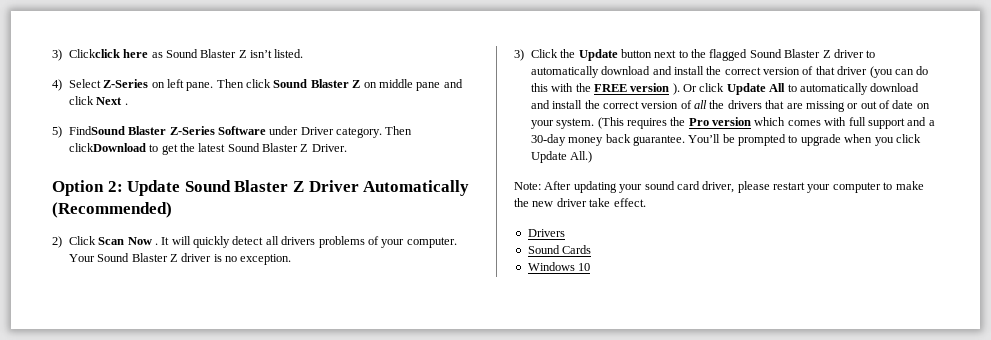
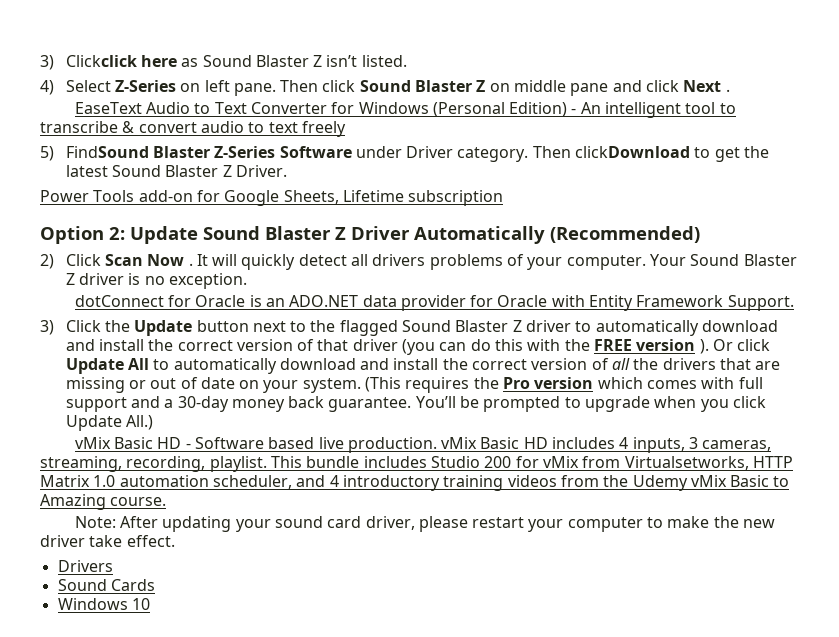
(128, 104) none -> [74,102,736,118] [40,121,346,137] // EaseText Audio to Text Converter for Windows (Personal Edition) - An intelligent tool to transcribe & convert audio to text freely
(347, 148) none -> [40,190,504,206] // Power Tools add-on for Google Sheets, Lifetime subscription
(292, 259) none -> [74,295,794,311] // dotConnect for Oracle is an ADO.NET data provider for Oracle with Entity Framework Support.
(593, 157) none -> [74,437,772,453] [40,456,793,472] [40,475,790,491] [40,494,167,510] // vMix Basic HD - Software based live production. vMix Basic HD includes 4 inputs, 3 cameras, streaming, recording, playlist. This bundle includes Studio 200 for vMix from Virtualsetworks, HTTP Matrix 1.0 automation scheduler, and 4 introductory training videos from the Udemy vMix Basic to Amazing course.

